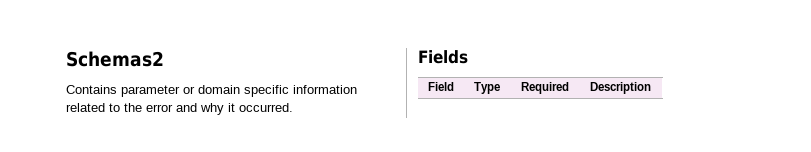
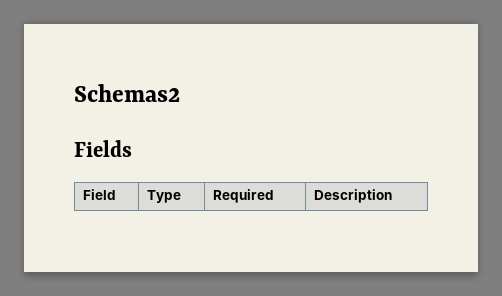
[66,85,357,97] [66,103,293,115] // Contains parameter or domain specific information related to the error and why it occurred. -> (180, 93) none

